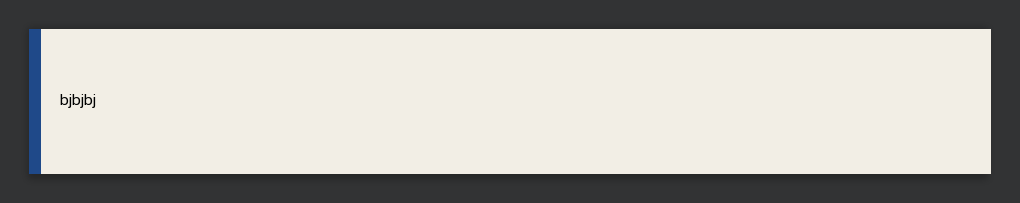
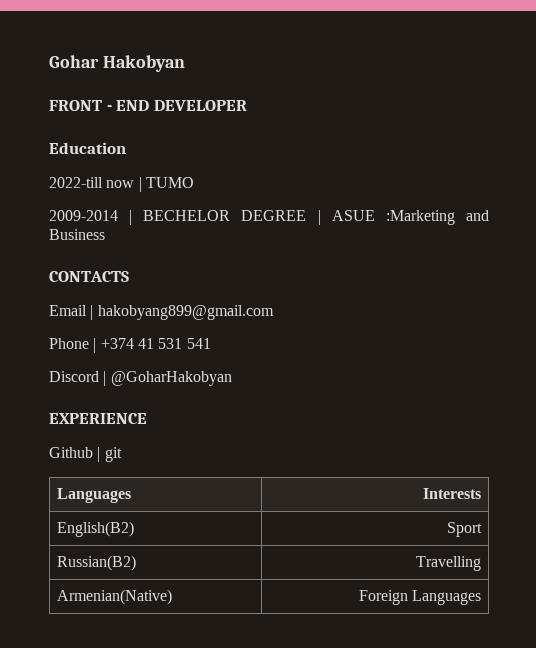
[60,94,96,108] bjbjbj -> [49,55,185,72] [49,100,247,111] [49,142,126,154] [49,177,194,192] [49,210,490,225] [49,229,105,240] [49,271,129,282] [49,305,274,320] [49,338,211,353] [49,371,232,386] [49,413,147,424] [49,447,122,462] [57,488,132,503] [422,488,481,499] [57,521,135,537] [446,522,482,537] [57,555,137,571] [415,556,481,571] [57,589,173,605] [358,590,481,605] Gohar Hakobyan // FRONT - END DEVELOPER // Education // 2022-till now | TUMO // 2009-2014 | BECHELOR DEGREE | ASUE :Marketing and Business // CONTACTS // Email | hakobyang899@gmail.com // Phone | +374 41 531 541 // Discord | @GoharHakobyan // EXPERIENCE // Github | git // Languages | Interests // English(B2) | Sport // Russian(B2) | Travelling // Armenian(Native) | Foreign Languages

